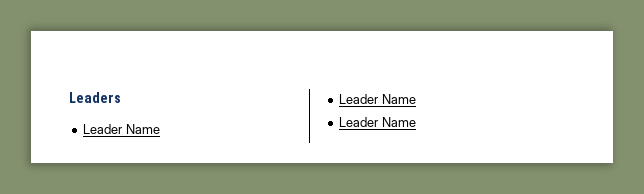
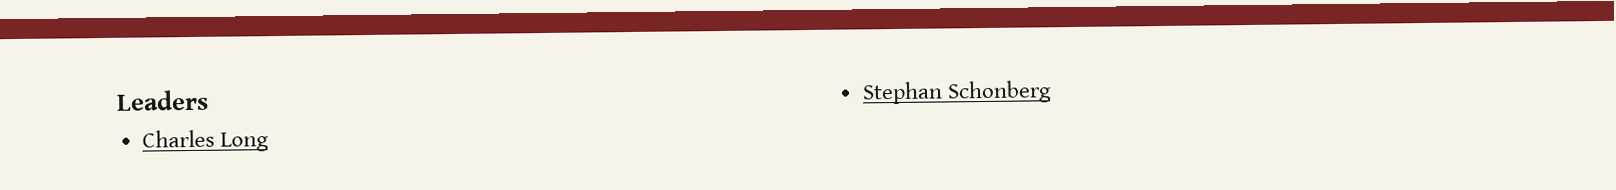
[83,124,160,134] [339,94,416,104] [339,117,416,127] Leader Name // Leader Name // Leader Name -> [141,129,269,152] [861,80,1052,105] Charles Long // Stephan Schonberg

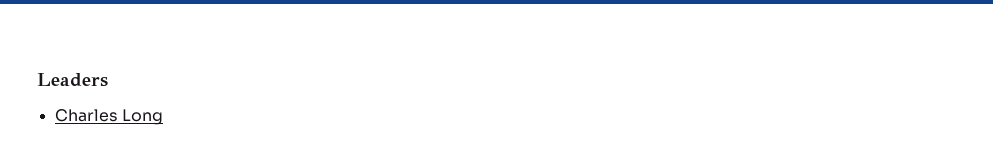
[861,80,1052,105] // Stephan Schonberg -> (163, 117) none

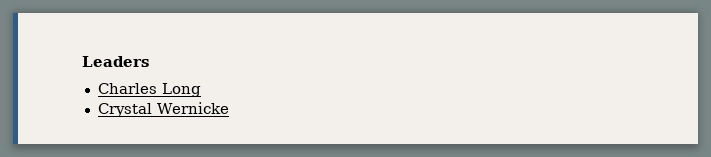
(163, 117) none -> [97,102,229,117] // Crystal Wernicke

